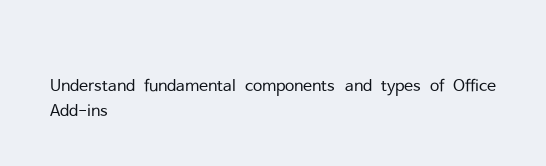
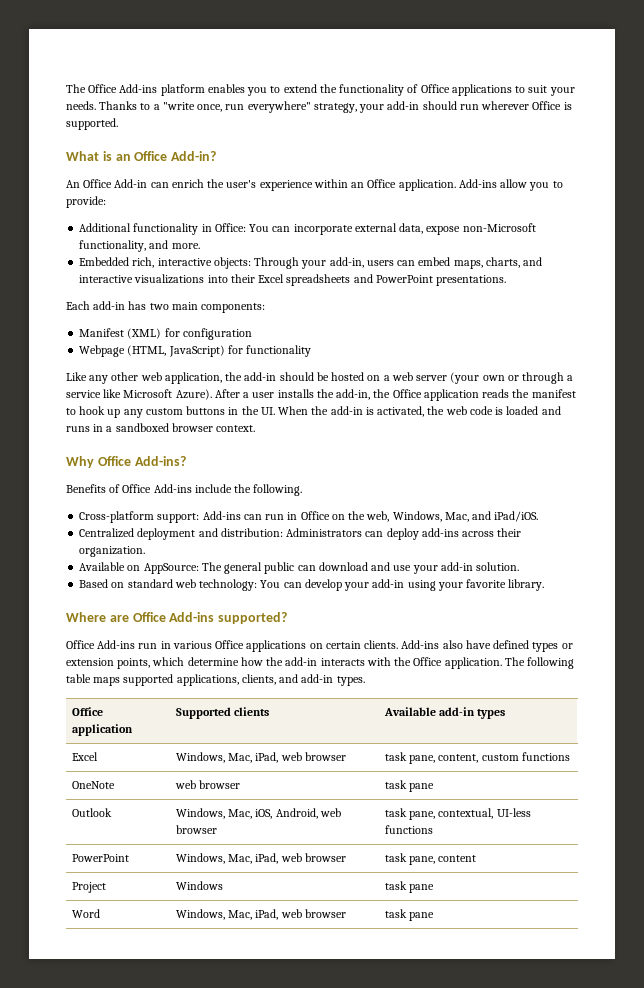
[50,78,497,96] [50,104,108,116] Understand fundamental components and types of Office Add-ins -> [66,84,575,96] [66,101,572,113] [66,118,118,130] [66,151,217,161] [66,179,563,191] [66,196,106,208] [79,223,536,235] [79,240,200,252] [79,257,543,269] [79,274,507,286] [66,301,266,313] [79,328,252,340] [79,345,312,357] [66,372,574,384] [66,389,576,401] [66,406,561,418] [66,423,256,432] [66,456,186,468] [66,484,303,496] [79,511,539,523] [79,528,522,540] [79,546,146,557] [79,562,520,574] [79,579,545,591] [66,612,288,624] [66,640,573,652] [66,657,575,669] [66,674,365,686] [72,707,104,716] [72,724,134,736] [176,707,270,719] [384,707,506,719] [72,752,99,761] [176,752,346,763] [385,752,570,764] [72,781,116,789] [175,780,241,789] [385,780,435,792] [72,808,113,817] [176,808,341,819] [176,825,218,834] [385,808,531,820] [385,825,434,834] [72,854,130,862] [176,853,346,864] [385,853,477,865] [72,882,107,893] [176,881,224,890] [385,881,435,893] [72,909,101,918] [176,909,346,920] [385,909,435,921] The Office Add-ins platform enables you to extend the functionality of Office applications to suit your needs. Thanks to a "write once, run everywhere" strategy, your add-in should run wherever Office is supported. // What is an Office Add-in? // An Office Add-in can enrich the user's experience within an Office application. Add-ins allow you to provide: // Additional functionality in Office: You can incorporate external data, expose non-Microsoft functionality, and more. // Embedded rich, interactive objects: Through your add-in, users can embed maps, charts, and interactive visualizations into their Excel spreadsheets and PowerPoint presentations. // Each add-in has two main components: // Manifest (XML) for configuration // Webpage (HTML, JavaScript) for functionality // Like any other web application, the add-in should be hosted on a web server (your own or through a service like Microsoft Azure). After a user installs the add-in, the Office application reads the manifest to hook up any custom buttons in the UI. When the add-in is activated, the web code is loaded and runs in a sandboxed browser context. // Why Office Add-ins? // Benefits of Office Add-ins include the following. // Cross-platform support: Add-ins can run in Office on the web, Windows, Mac, and iPad/iOS. // Centralized deployment and distribution: Administrators can deploy add-ins across their organization. // Available on AppSource: The general public can download and use your add-in solution. // Based on standard web technology: You can develop your add-in using your favorite library. // Where are Office Add-ins supported? // Office Add-ins run in various Office applications on certain clients. Add-ins also have defined types or extension points, which determine how the add-in interacts with the Office application. The following table maps supported applications, clients, and add-in types. // Office application | Supported clients | Available add-in types // Excel | Windows, Mac, iPad, web browser | task pane, content, custom functions // OneNote | web browser | task pane // Outlook | Windows, Mac, iOS, Android, web browser | task pane, contextual, UI-less functions // PowerPoint | Windows, Mac, iPad, web browser | task pane, content // Project | Windows | task pane // Word | Windows, Mac, iPad, web browser | task pane

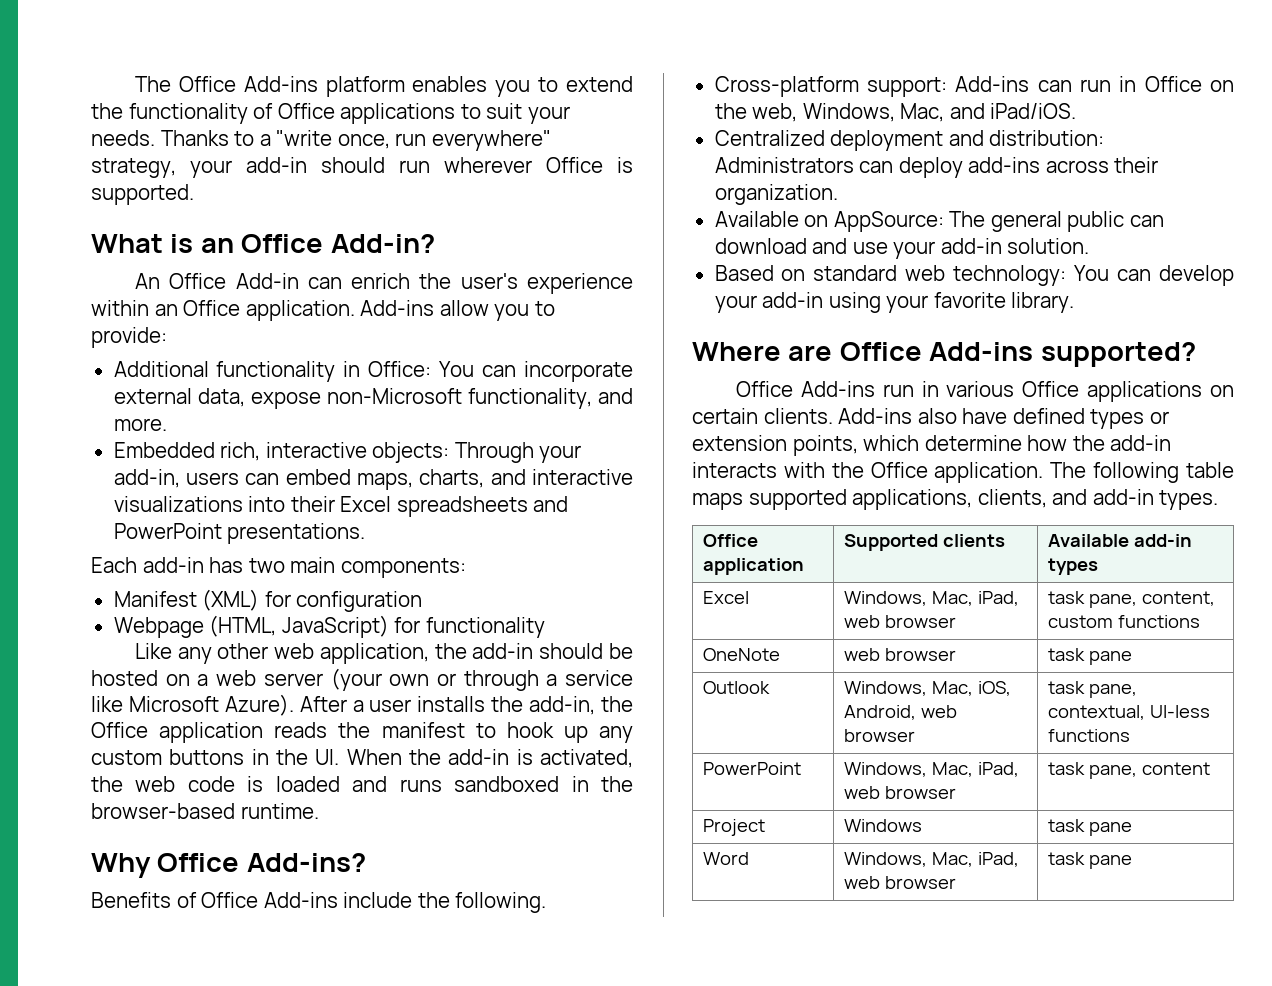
[93,423,256,432] in a sandboxed browser context. -> [454,776,633,792] [91,803,319,819] sandboxed in the browser-based runtime.

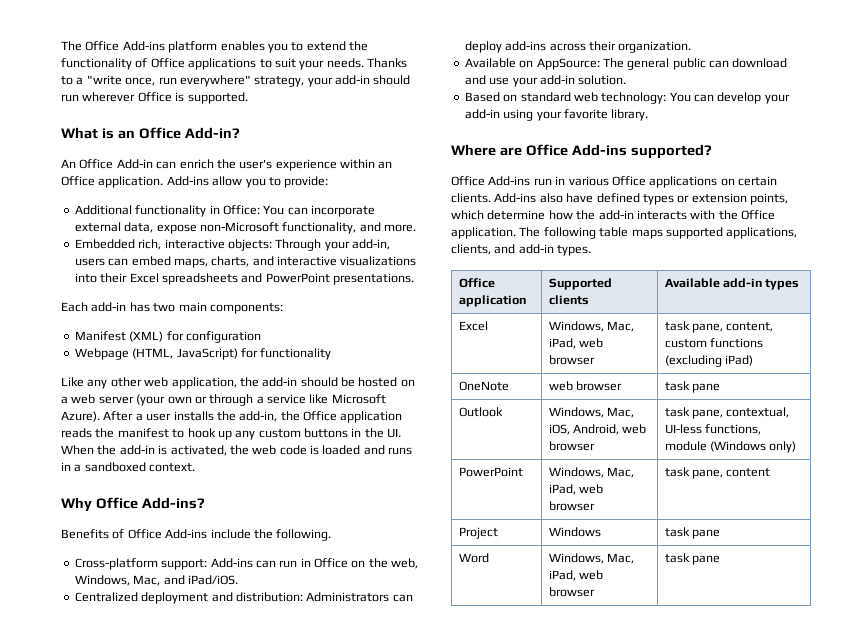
[454,776,633,792] [91,803,319,819] sandboxed in the browser-based runtime. -> [61,462,196,472] in a sandboxed context.
(1200, 621) none -> [664,355,754,367] (excluding iPad)
[1047,729,1130,742] functions -> [705,424,762,435] [664,441,797,453] functions, module (Windows only)

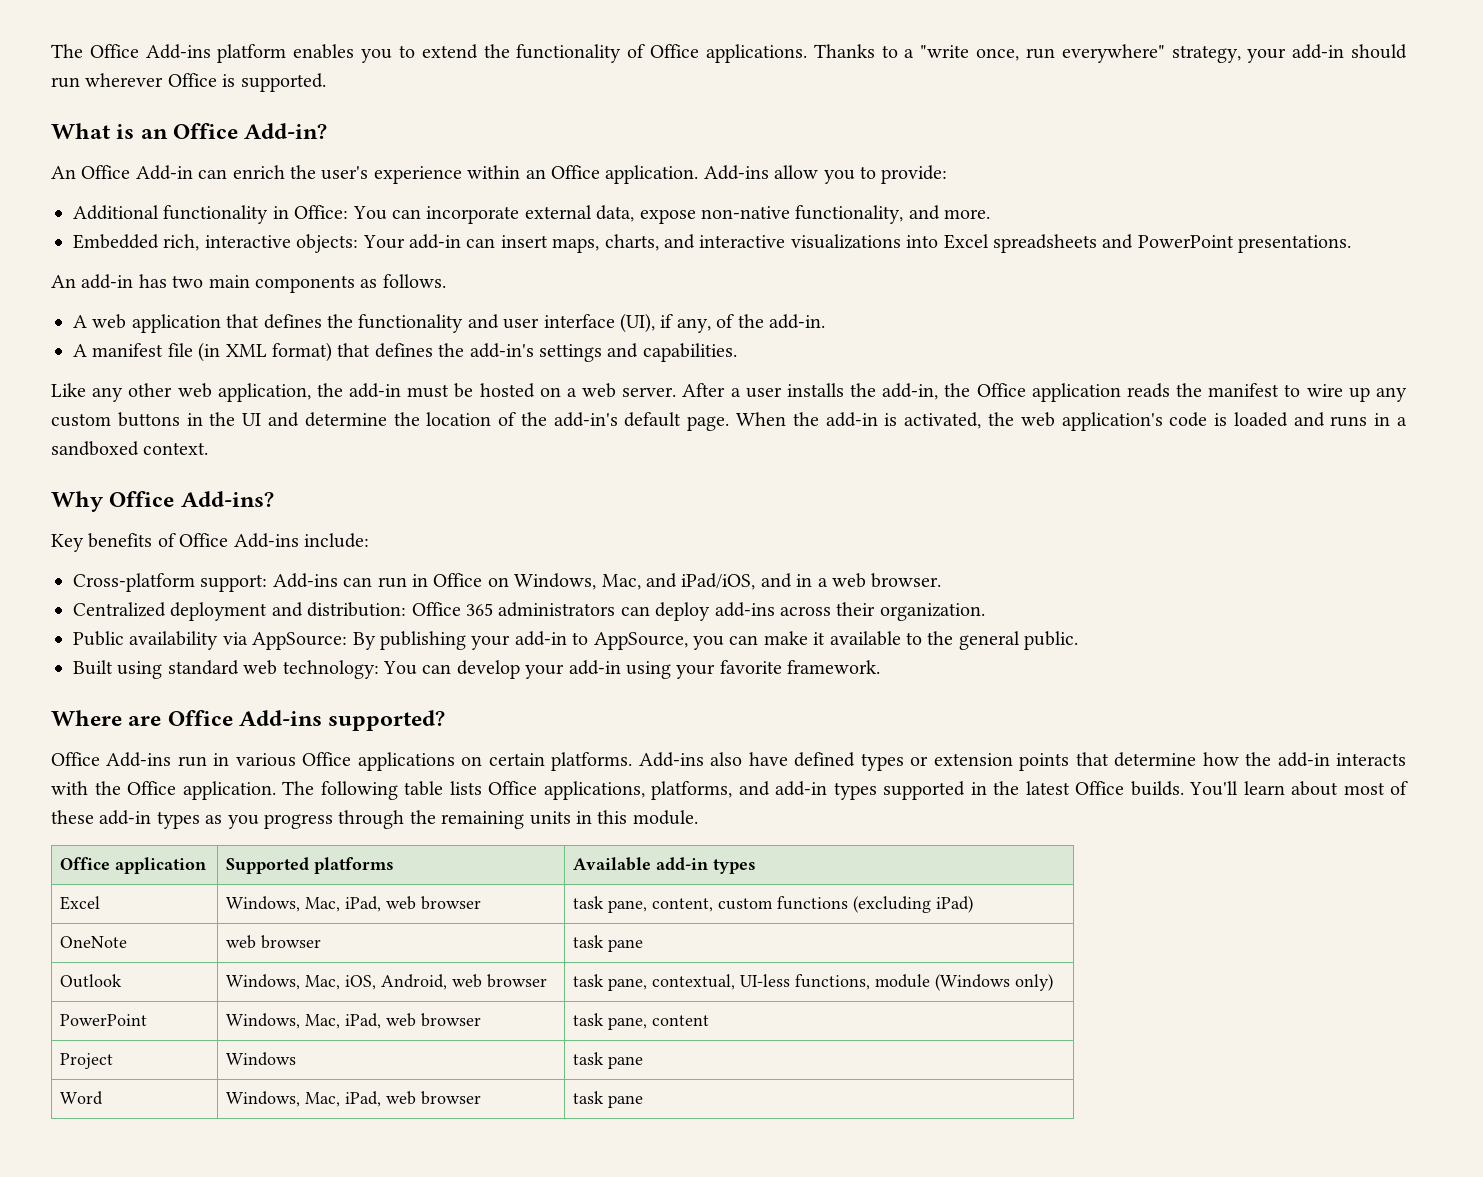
[188,58,364,70] applications to suit your needs. -> [705,44,807,63] applications.
[199,222,279,232] non-Microsoft -> [700,206,790,219] non-native
[275,239,390,251] [74,256,171,266] Through your add-in, users can embed -> [362,234,548,249] Your add-in can insert
[100,273,128,283] their -> (939, 241) none
[61,302,88,312] Each -> [51,275,76,288] An
[209,303,283,314] [74,331,261,343] [74,348,332,360] components: // Manifest (XML) for configuration // Webpage (HTML, JavaScript) for functionality -> [255,274,446,293] [73,313,825,333] [73,342,737,362] components as follows. // A web application that defines the functionality and user interface (UI), if any, of the add-in. // A manifest file (in XML format) that defines the add-in's settings and capabilities.
[300,377,338,387] should -> [407,384,450,398] must
[98,394,386,406] [61,411,100,422] server (your own or through a service like Microsoft Azure). -> [622,387,677,397] server.
[187,428,216,438] hook -> [1306,384,1343,397] wire
[387,428,402,438] UI. -> [242,412,730,431] UI and determine the location of the add-in's default page.
(277, 450) none -> [1061,412,1163,431] application's
[61,529,109,539] Benefits -> [51,533,153,552] Key benefits
[210,529,332,541] include the following. -> [304,533,369,548] include:
[368,558,419,569] the web, -> (509, 582) none
[187,575,238,585] iPad/iOS. -> [681,573,942,590] iPad/iOS, and in a web browser.
[306,592,390,602] Administrators -> [411,602,616,617] Office 365 administrators
[464,58,788,70] [464,75,627,87] [464,92,518,102] Available on AppSource: The general public can download and use your add-in solution. // Based on -> [73,631,1079,650] [73,660,163,679] Public availability via AppSource: By publishing your add-in to AppSource, you can make it available to the general public. // Built using
[611,109,649,121] library. -> [787,660,881,674] framework.
[451,193,491,203] clients. -> [551,752,633,771] platforms.
[750,193,788,205] [451,210,484,220] points, which -> [1019,752,1109,771] points that
[631,227,798,239] [451,244,592,256] maps supported applications, clients, and add-in types. -> [449,781,1408,800] [51,810,698,829] lists Office applications, platforms, and add-in types supported in the latest Office builds. You'll learn about most of these add-in types as you progress through the remaining units in this module.
[548,295,589,305] clients -> [314,857,395,874] platforms

